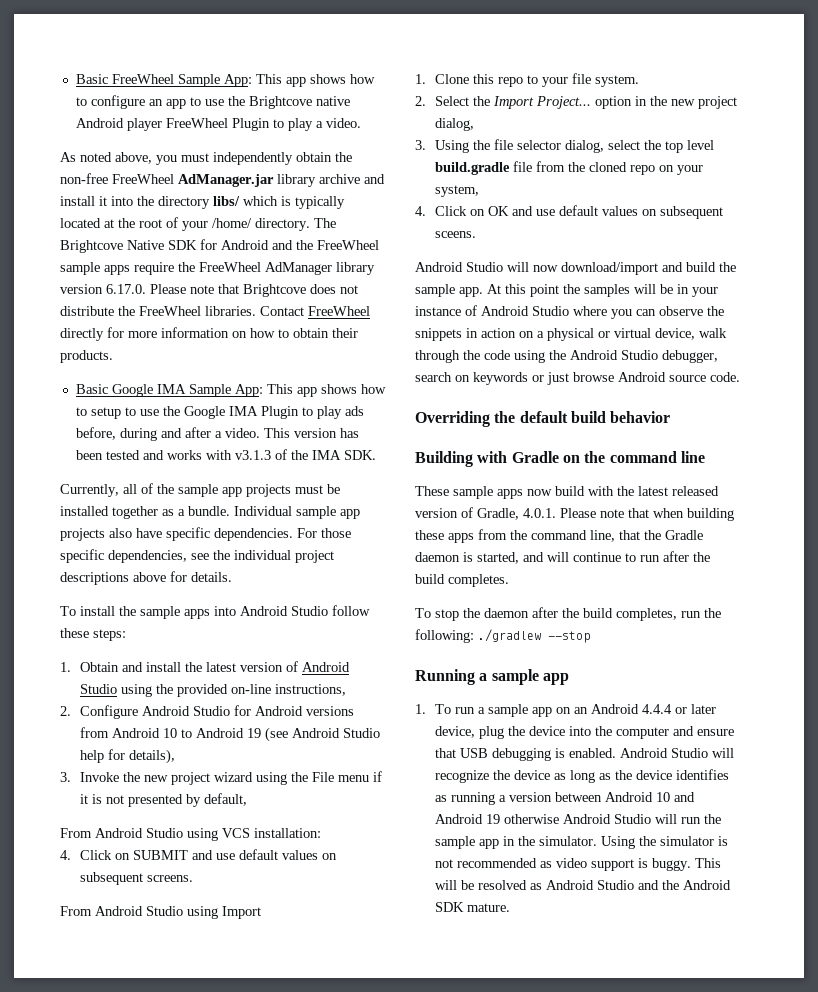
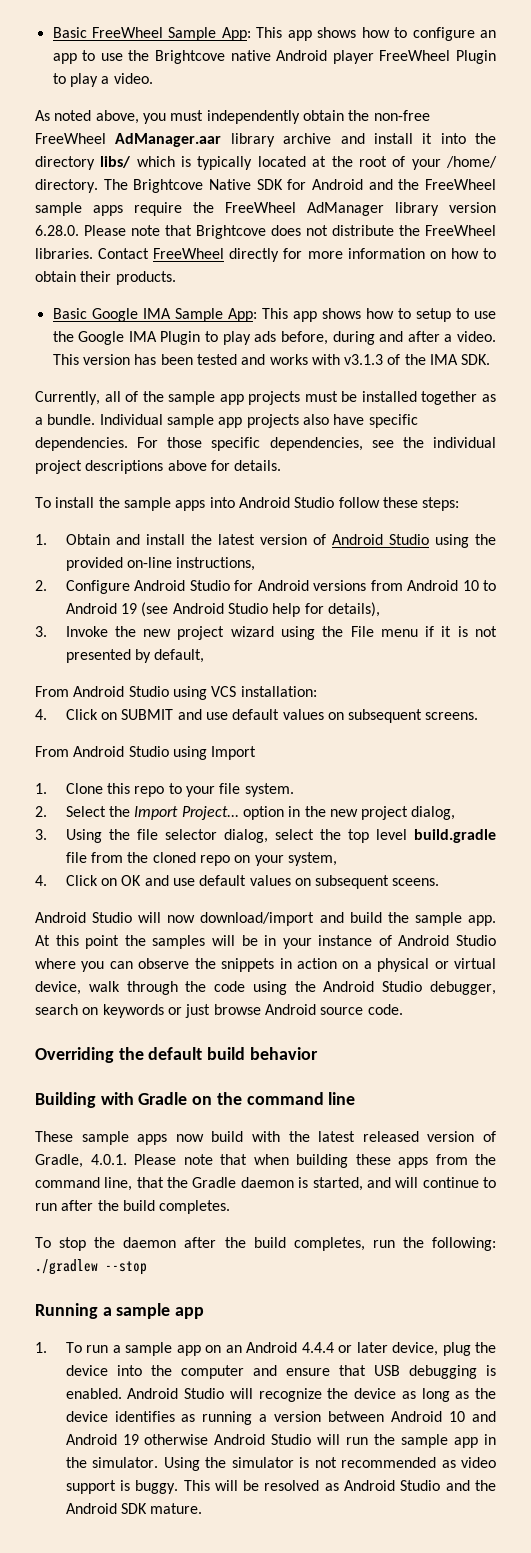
[178,174,274,187] AdManager.jar -> [115,133,222,147] AdManager.aar
[106,284,146,294] 6.17.0. -> [35,225,79,236] 6.28.0.

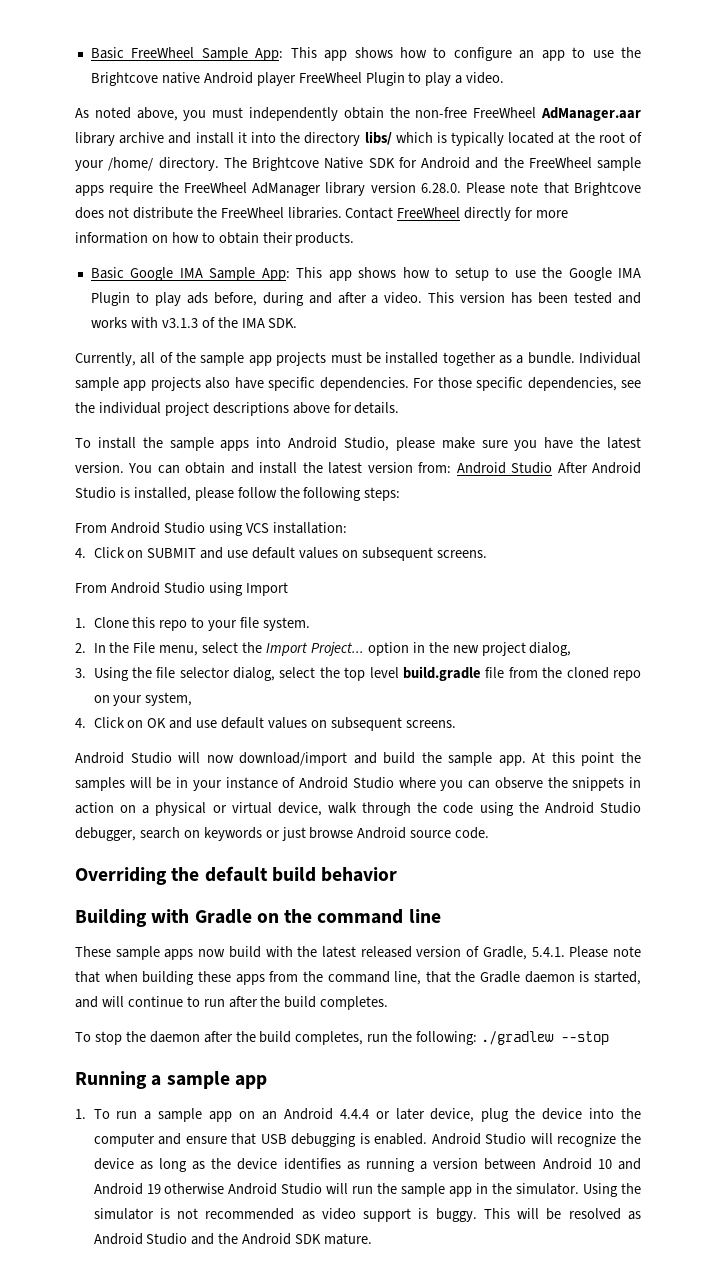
[294,497,460,511] [35,534,110,545] Studio follow these steps: // 1. Obtain -> [344,437,642,451] [75,462,226,474] Studio, please make sure you have the latest version. You can obtain
[312,534,496,548] [65,557,256,571] [35,580,496,594] [65,602,380,617] [35,626,497,640] [65,649,205,663] of Android Studio using the provided on-line instructions, // 2. Configure Android Studio for Android versions from Android 10 to Android 19 (see Android Studio help for details), // 3. Invoke the new project wizard using the File menu if it is not presented by default, -> [418,462,641,474] [75,487,401,501] from: Android Studio After Android Studio is installed, please follow the following steps:
[65,806,106,817] Select -> [93,642,239,656] In the File menu, select
[392,878,440,886] sceens. -> [405,720,456,728] screens.
[90,1154,127,1165] 4.0.1. -> [531,947,565,957] 5.4.1.

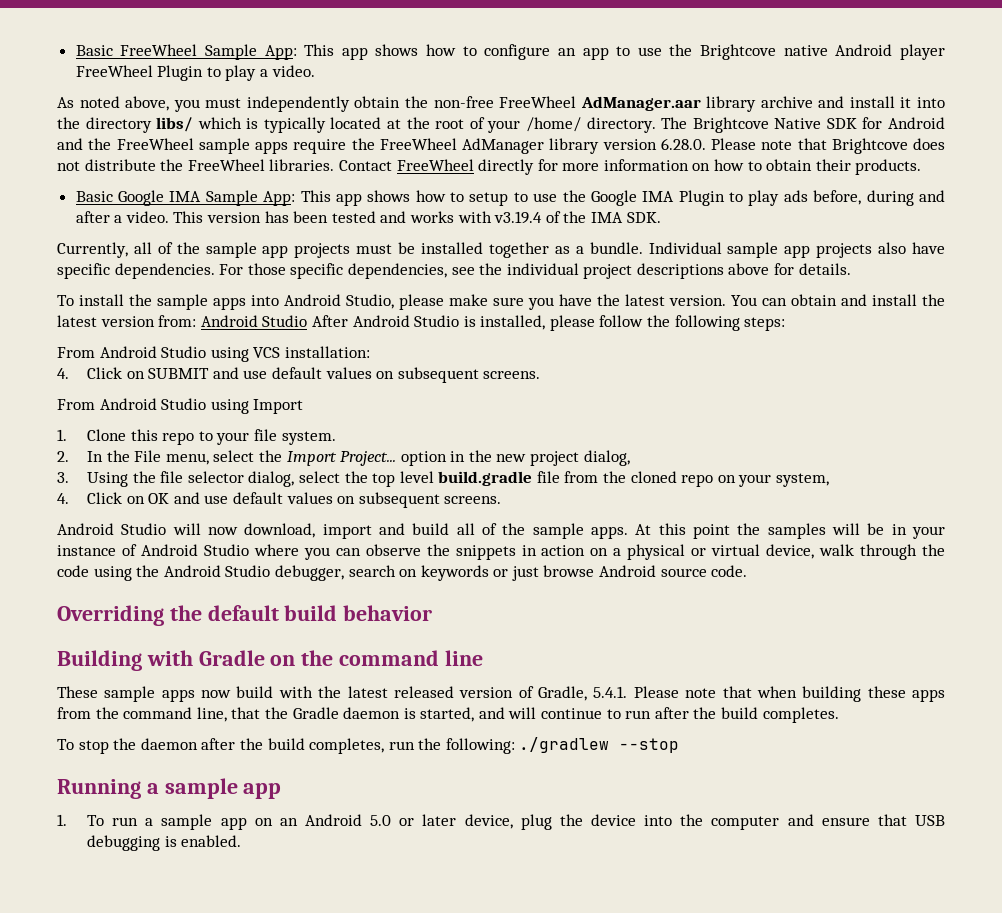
[161,318,198,328] v3.1.3 -> [494,211,543,224] v3.19.4
[239,752,526,766] download/import and build the sample app. -> [244,523,628,539] download, import and build all of the sample apps.
[339,1109,369,1119] 4.4.4 -> [370,815,392,826] 5.0
[431,1133,642,1147] [93,1158,642,1172] [93,1183,642,1197] [93,1208,641,1222] [93,1233,373,1245] Android Studio will recognize the device as long as the device identifies as running a version between Android 10 and Android 19 otherwise Android Studio will run the sample app in the simulator. Using the simulator is not recommended as video support is buggy. This will be resolved as Android Studio and the Android SDK mature. -> (242, 841) none

